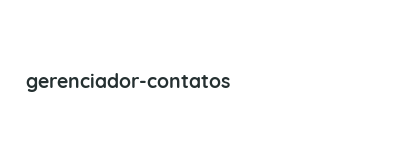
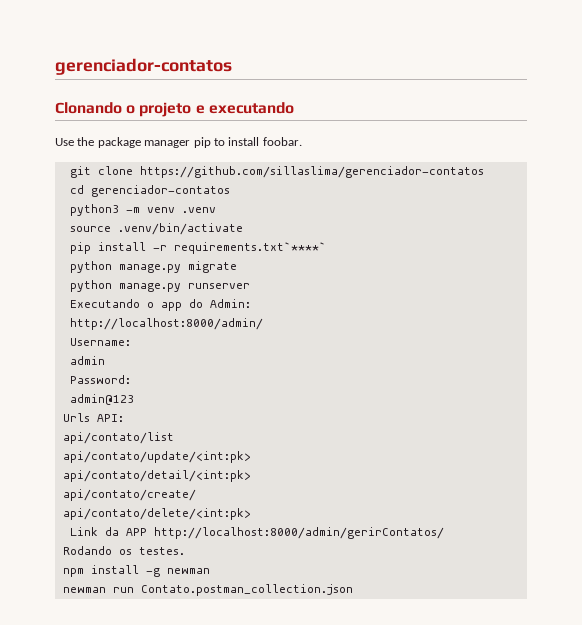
[26,73,230,92] gerenciador-contatos -> [55,58,232,75] [55,102,294,117] [55,137,302,148] [69,166,484,178] [69,185,230,197] [69,204,216,216] [69,223,243,235] [69,242,326,254] [69,261,237,273] [69,280,250,292] [69,299,251,311] [69,318,263,330] [69,338,131,346] [69,356,105,365] [69,375,131,384] [69,394,134,405] [62,413,124,422] [62,432,174,444] [62,451,251,463] [62,470,251,482] [62,489,196,501] [62,508,251,520] [69,527,444,539] [62,546,185,555] [62,565,210,577] [62,584,353,596] gerenciador-contatos // Clonando o projeto e executando // Use the package manager pip to install foobar. // git clone https://github.com/sillaslima/gerenciador-contatos // cd gerenciador-contatos // python3 -m venv .venv // source .venv/bin/activate // pip install -r requirements.txt`****` // python manage.py migrate // python manage.py runserver // Executando o app do Admin: // http://localhost:8000/admin/ // Username: // admin // Password: // admin@123 // Urls API: // api/contato/list // api/contato/update/<int:pk> // api/contato/detail/<int:pk> // api/contato/create/ // api/contato/delete/<int:pk> // Link da APP http://localhost:8000/admin/gerirContatos/ // Rodando os testes. // npm install -g newman // newman run Contato.postman_collection.json

